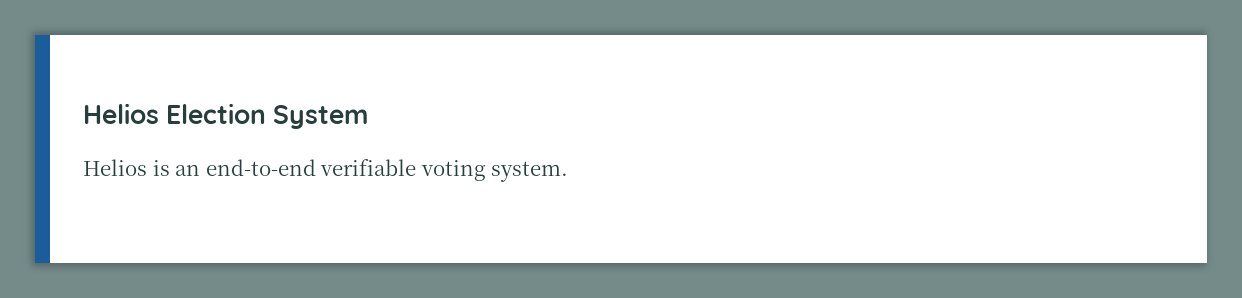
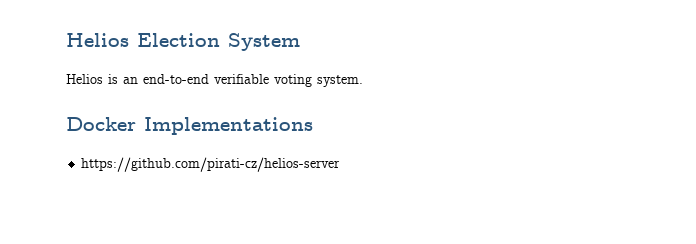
(569, 171) none -> [66,117,313,135] [81,157,341,172] // Docker Implementations // https://github.com/pirati-cz/helios-server

